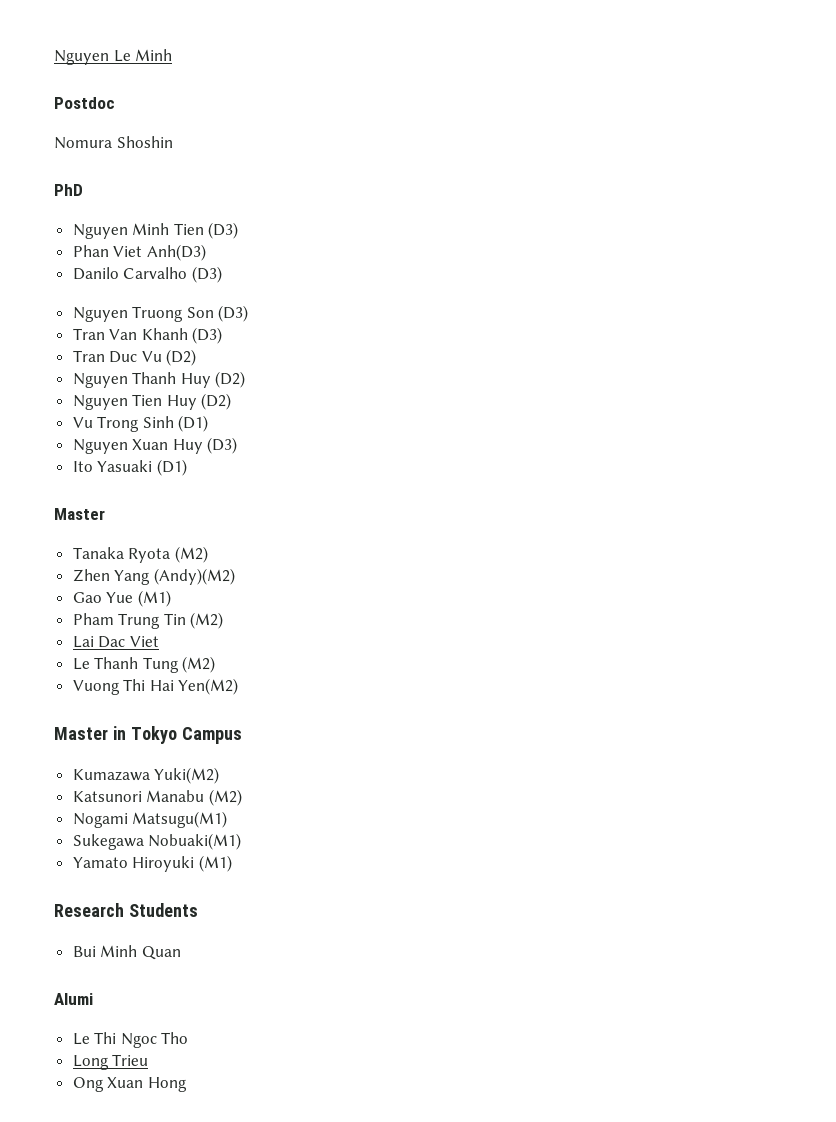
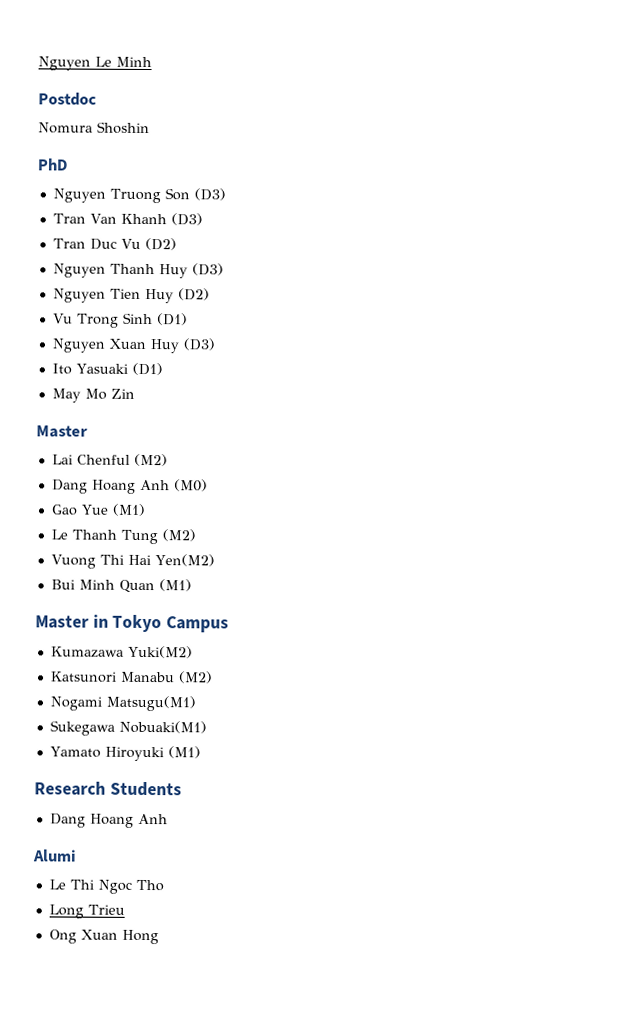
[72,222,239,239] [72,244,206,261] [72,266,222,283] // Nguyen Minh Tien (D3) // Phan Viet Anh(D3) // Danilo Carvalho (D3) -> (68, 164) none
[215,371,246,388] (D2) -> [191,263,224,276] (D3)
(187, 467) none -> [51,388,135,403] // May Mo Zin
[72,546,208,563] [72,568,235,585] Tanaka Ryota (M2) // Zhen Yang (Andy)(M2) -> [51,453,168,467] [51,479,208,494] Lai Chenful (M2) // Dang Hoang Anh (M0)
[72,612,224,629] [72,636,159,648] // Pham Trung Tin (M2) // Lai Dac Viet -> (146, 509) none
(239, 686) none -> [50,579,192,594] // Bui Minh Quan (M1)
[72,945,181,960] Bui Minh Quan -> [49,813,168,828] Dang Hoang Anh

